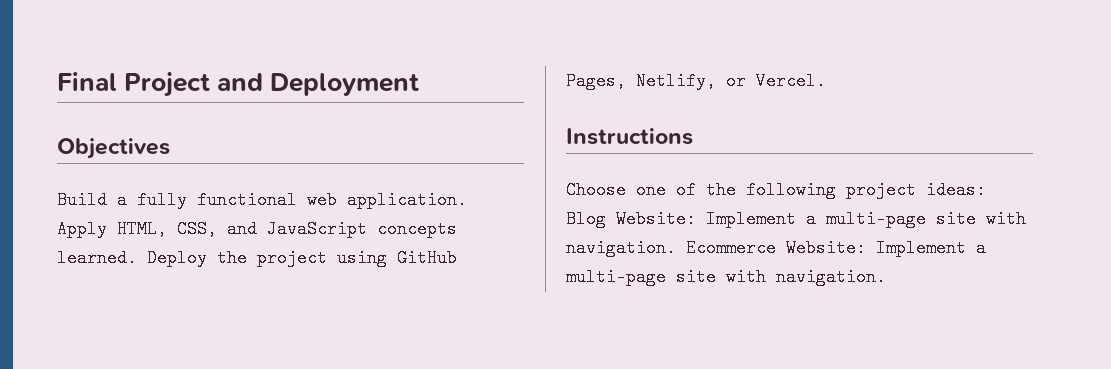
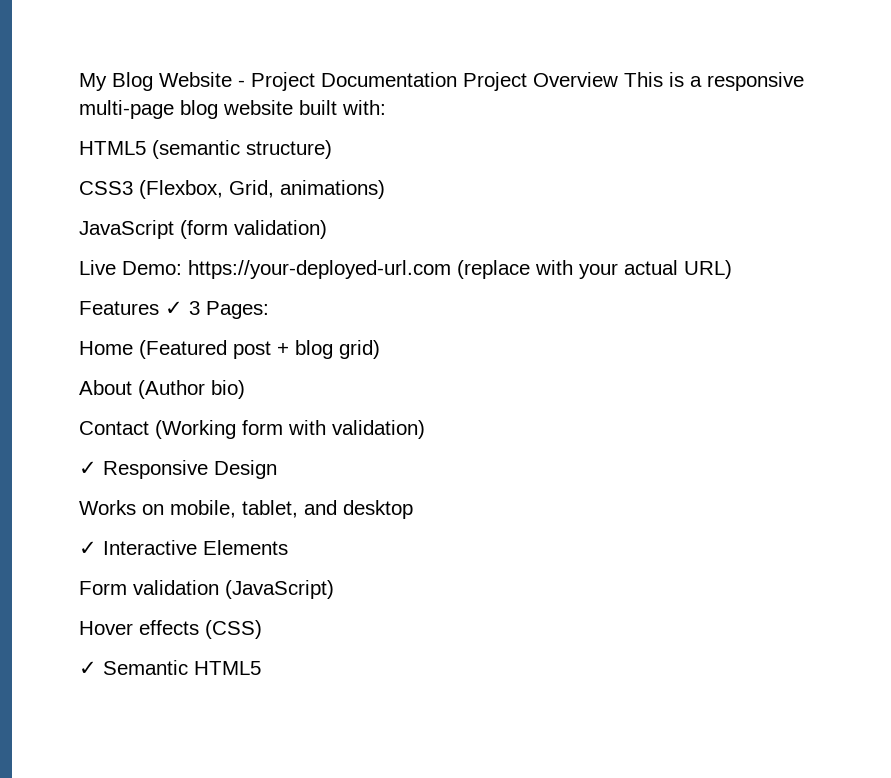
[57,72,420,97] [57,138,170,159] [57,191,467,209] [57,220,457,238] [57,249,457,267] [566,72,826,90] [566,128,693,145] [566,181,986,199] [566,210,1026,228] [566,239,986,257] [566,268,886,286] Final Project and Deployment // Objectives // Build a fully functional web application. Apply HTML, CSS, and JavaScript concepts learned. Deploy the project using GitHub Pages, Netlify, or Vercel. // Instructions // Choose one of the following project ideas: Blog Website: Implement a multi-page site with navigation. Ecommerce Website: Implement a multi-page site with navigation. -> [79,72,804,91] [79,100,386,119] [79,140,332,159] [79,180,385,199] [79,220,327,239] [79,260,732,279] [79,301,269,319] [79,340,380,359] [79,380,245,399] [79,420,425,439] [79,460,277,479] [79,500,413,519] [79,540,288,555] [79,580,334,599] [79,620,262,639] [79,660,261,675] My Blog Website - Project Documentation Project Overview This is a responsive multi-page blog website built with: // HTML5 (semantic structure) // CSS3 (Flexbox, Grid, animations) // JavaScript (form validation) // Live Demo: https://your-deployed-url.com (replace with your actual URL) // Features ✓ 3 Pages: // Home (Featured post + blog grid) // About (Author bio) // Contact (Working form with validation) // ✓ Responsive Design // Works on mobile, tablet, and desktop // ✓ Interactive Elements // Form validation (JavaScript) // Hover effects (CSS) // ✓ Semantic HTML5

